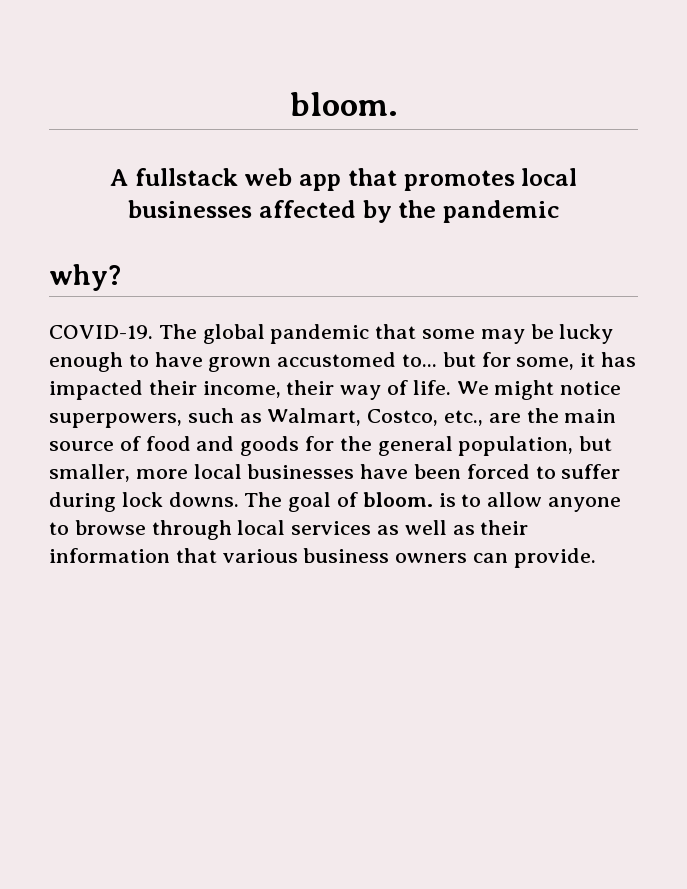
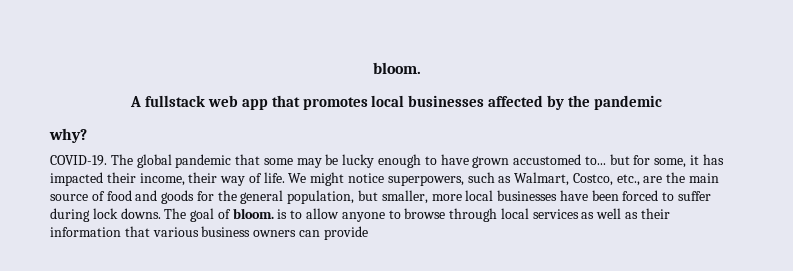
[513,548,596,568] provide. -> [323,226,368,240] provide

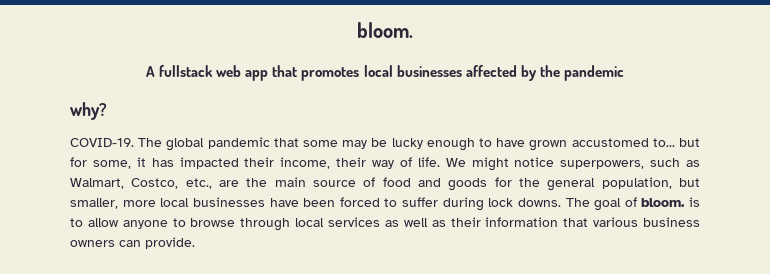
[323,226,368,240] provide -> [145,237,195,249] provide.

